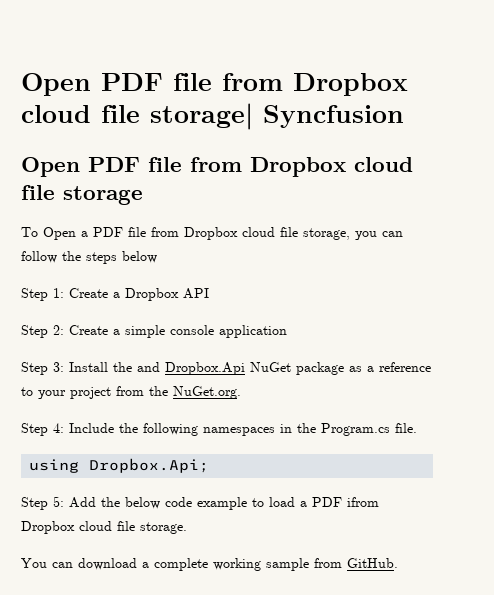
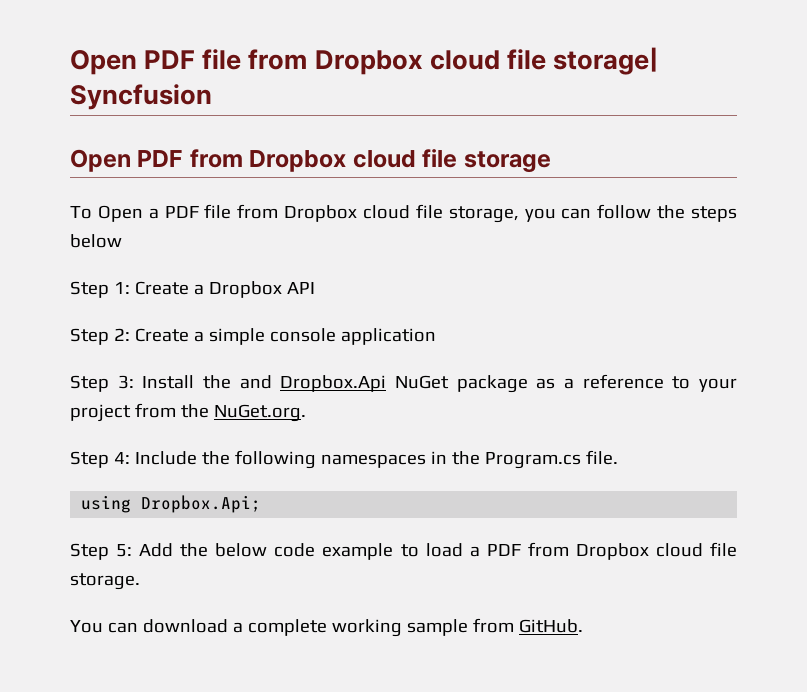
[148,157,182,172] file -> (184, 158) none
[347,497,379,507] ifrom -> [527,542,569,557] from

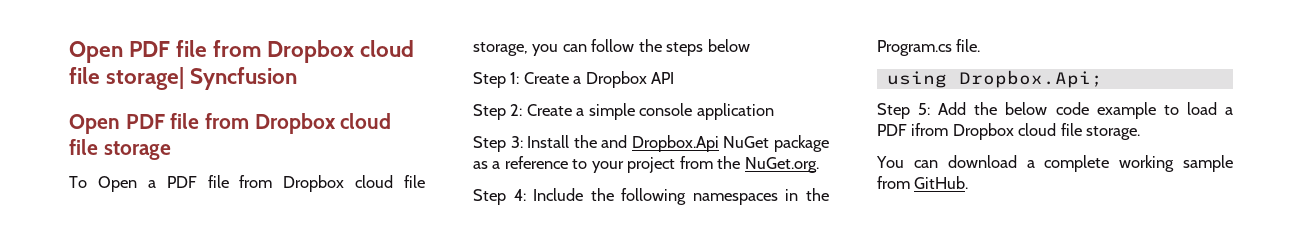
(184, 158) none -> [170,113,200,129] file
[527,542,569,557] from -> [911,123,949,136] ifrom

